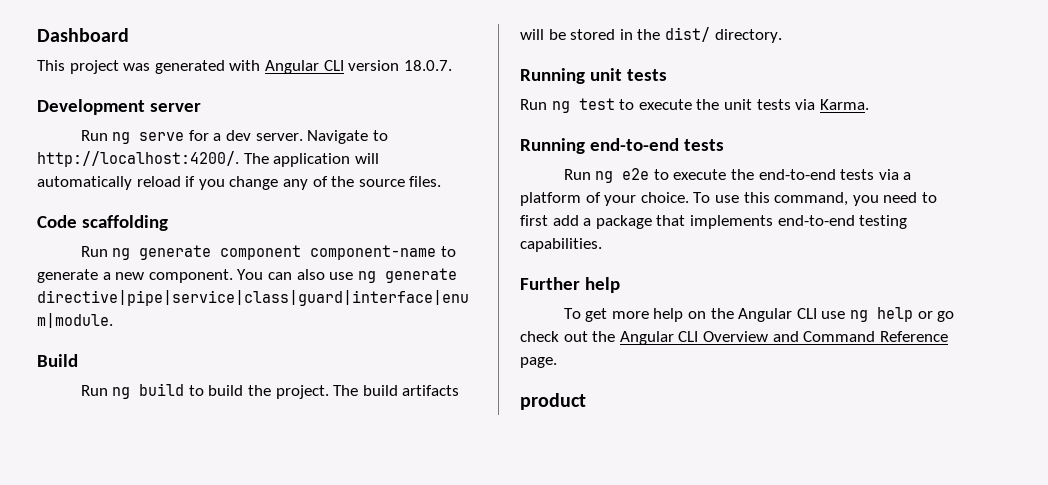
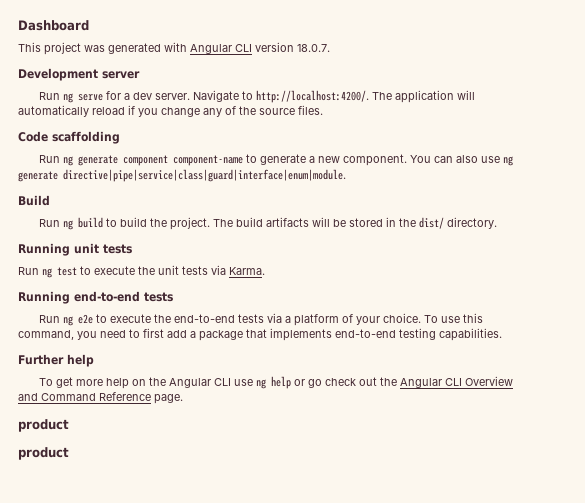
(586, 401) none -> [18,447,69,460] // product

